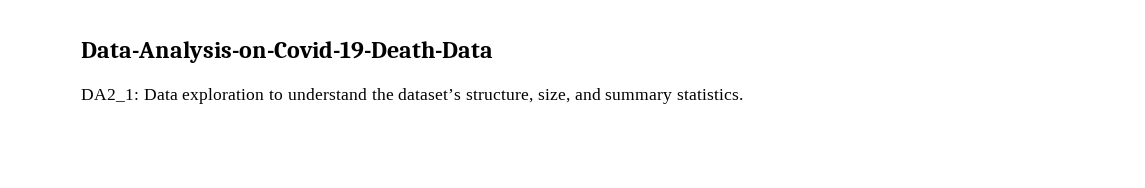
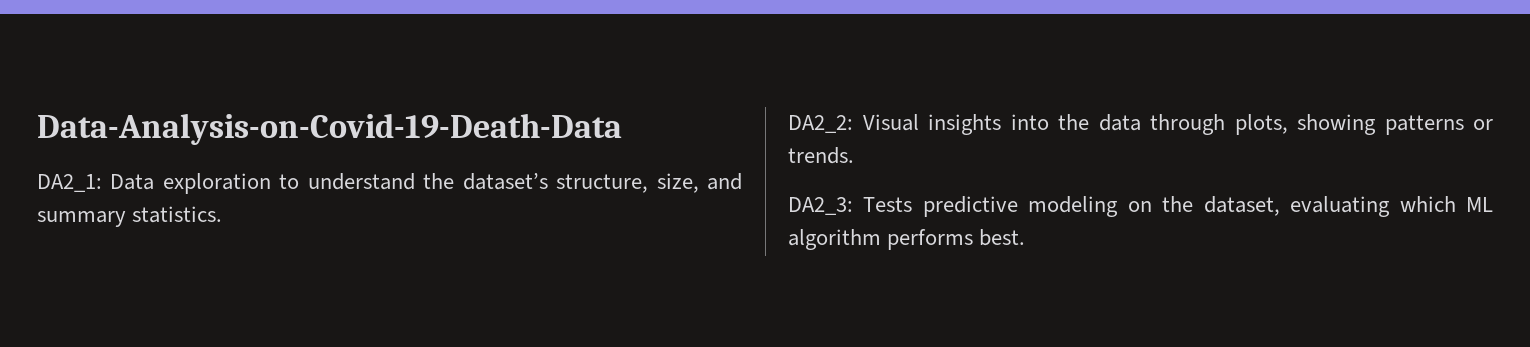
(743, 94) none -> [788,114,1493,135] [788,147,854,164] [788,196,1493,217] [788,229,1026,250] // DA2_2: Visual insights into the data through plots, showing patterns or trends. // DA2_3: Tests predictive modeling on the dataset, evaluating which ML algorithm performs best.

